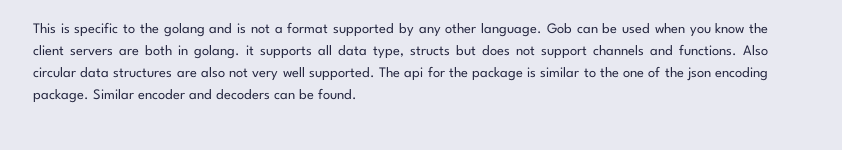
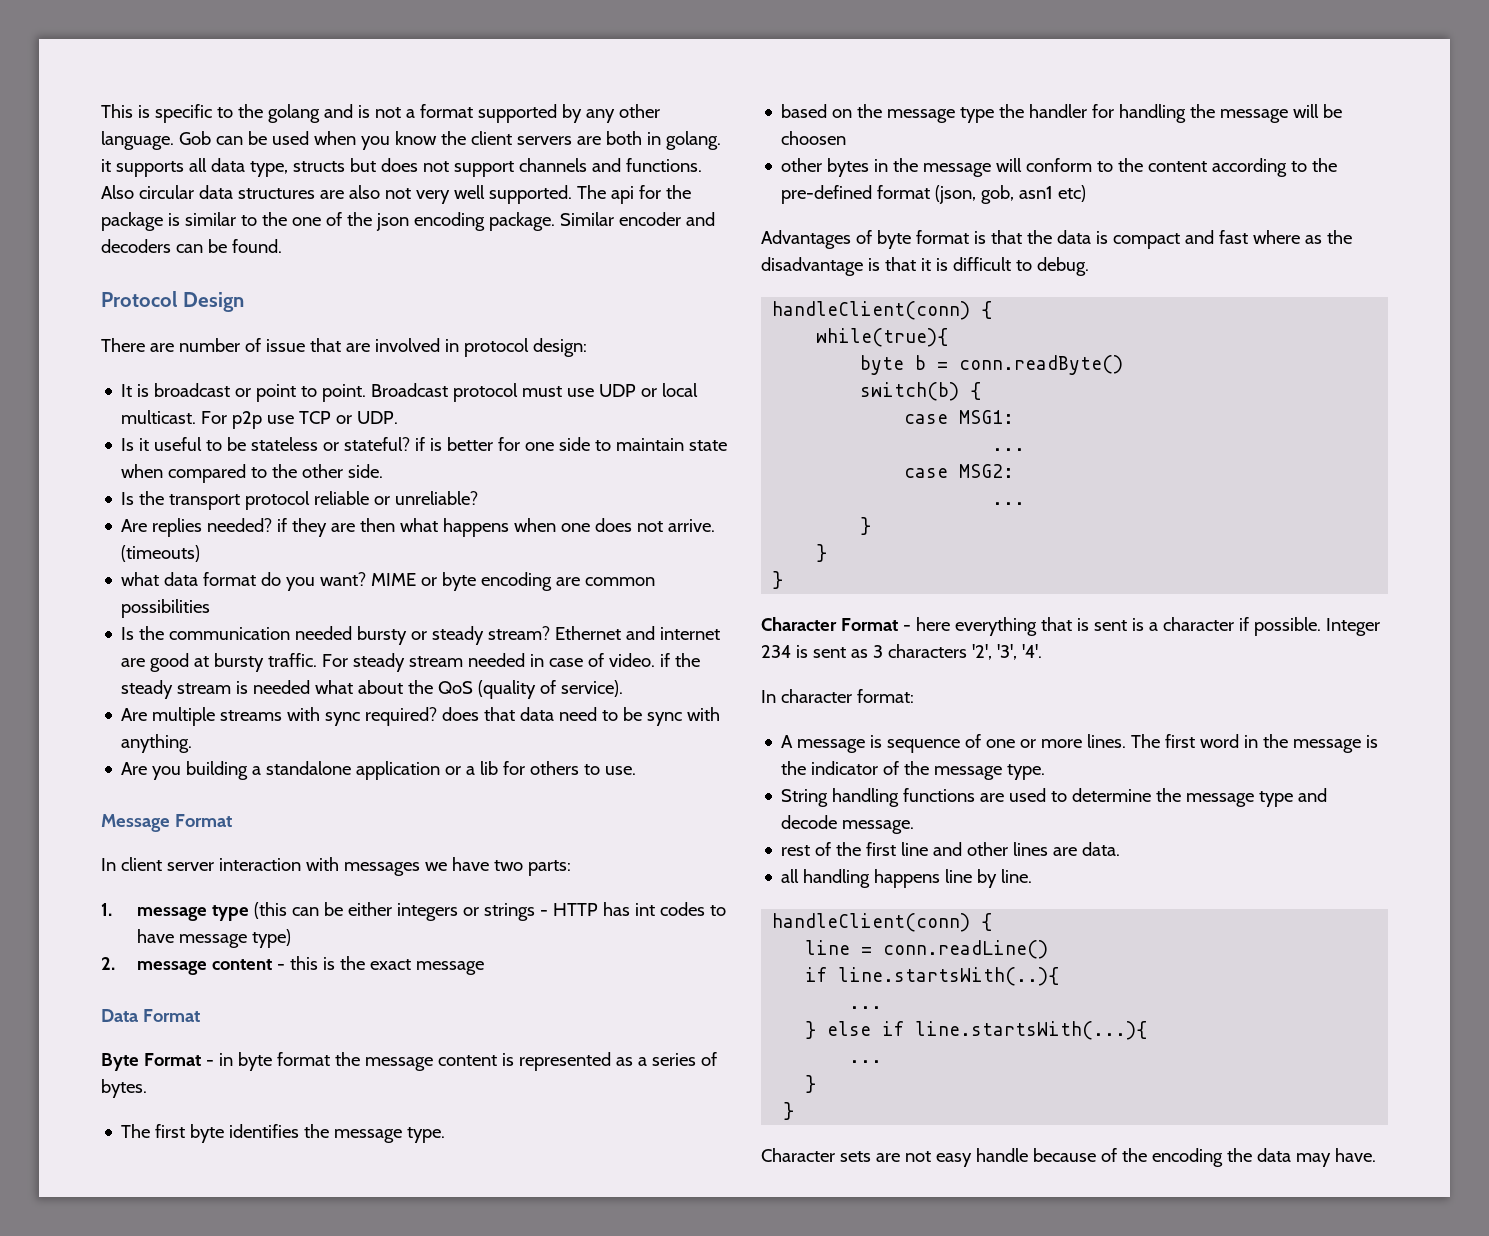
(357, 94) none -> [101,291,244,312] [101,338,587,357] [121,383,699,402] [121,410,399,429] [121,437,728,451] [121,464,384,483] [121,491,479,510] [121,518,716,537] [121,545,201,562] [121,572,656,591] [121,599,211,618] [121,626,721,645] [121,653,701,672] [121,680,624,699] [121,707,721,726] [121,734,193,753] [121,761,637,780] [101,814,232,832] [101,857,571,876] [101,902,727,921] [137,929,292,948] [101,956,485,975] [101,1009,200,1022] [101,1052,717,1071] [101,1079,147,1098] [121,1124,446,1143] [781,104,1343,123] [781,131,847,145] [781,158,1338,177] [781,185,1087,204] [761,230,1352,249] [761,257,1089,276] [772,301,993,320] [816,328,949,347] [860,355,1124,375] [860,382,982,401] [904,410,1015,424] [992,448,1026,451] [904,464,1015,478] [992,502,1026,505] [860,517,872,535] [816,544,828,562] [772,571,784,589] [761,617,1380,636] [761,644,1042,660] [761,689,914,703] [781,734,1379,753] [781,761,1046,780] [781,788,1328,807] [781,815,915,834] [781,842,1121,856] [781,869,1033,888] [772,913,993,932] [805,940,1049,959] [805,967,1060,986] [849,1006,883,1009] [805,1021,1148,1040] [849,1060,883,1063] [805,1075,817,1093] [783,1102,795,1120] [761,1148,1376,1167] // Protocol Design // There are number of issue that are involved in protocol design: // It is broadcast or point to point. Broadcast protocol must use UDP or local multicast. For p2p use TCP or UDP. // Is it useful to be stateless or stateful? if is better for one side to maintain state when compared to the other side. // Is the transport protocol reliable or unreliable? // Are replies needed? if they are then what happens when one does not arrive. (timeouts) // what data format do you want? MIME or byte encoding are common possibilities // Is the communication needed bursty or steady stream? Ethernet and internet are good at bursty traffic. For steady stream needed in case of video. if the steady stream is needed what about the QoS (quality of service). // Are multiple streams with sync required? does that data need to be sync with anything. // Are you building a standalone application or a lib for others to use. // Message Format // In client server interaction with messages we have two parts: // 1. message type (this can be either integers or strings - HTTP has int codes to have message type) // 2. message content - this is the exact message // Data Format // Byte Format - in byte format the message content is represented as a series of bytes. // The first byte identifies the message type. // based on the message type the handler for handling the message will be choosen // other bytes in the message will conform to the content according to the pre-defined format (json, gob, asn1 etc) // Advantages of byte format is that the data is compact and fast where as the disadvantage is that it is difficult to debug. // handleClient(conn) { // while(true){ // byte b = conn.readByte() // switch(b) { // case MSG1: // ... // case MSG2: // ... // } // } // } // Character Format - here everything that is sent is a character if possible. Integer 234 is sent as 3 characters '2', '3', '4'. // In character format: // A message is sequence of one or more lines. The first word in the message is the indicator of the message type. // String handling functions are used to determine the message type and decode message. // rest of the first line and other lines are data. // all handling happens line by line. // handleClient(conn) { // line = conn.readLine() // if line.startsWith(..){ // ... // } else if line.startsWith(...){ // ... // } // } // Character sets are not easy handle because of the encoding the data may have.

